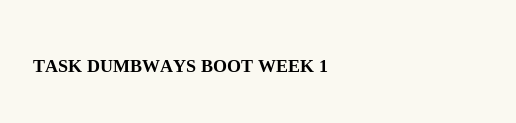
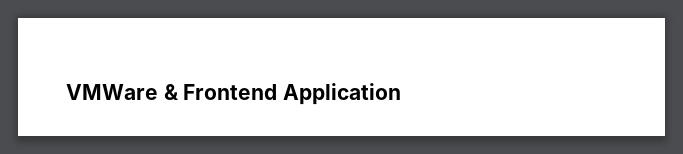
[33,60,328,72] TASK DUMBWAYS BOOT WEEK 1 -> [66,83,402,105] VMWare & Frontend Application

